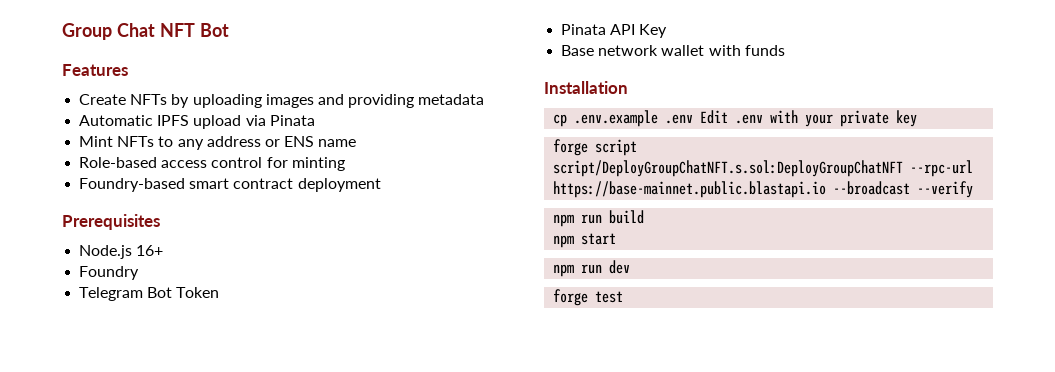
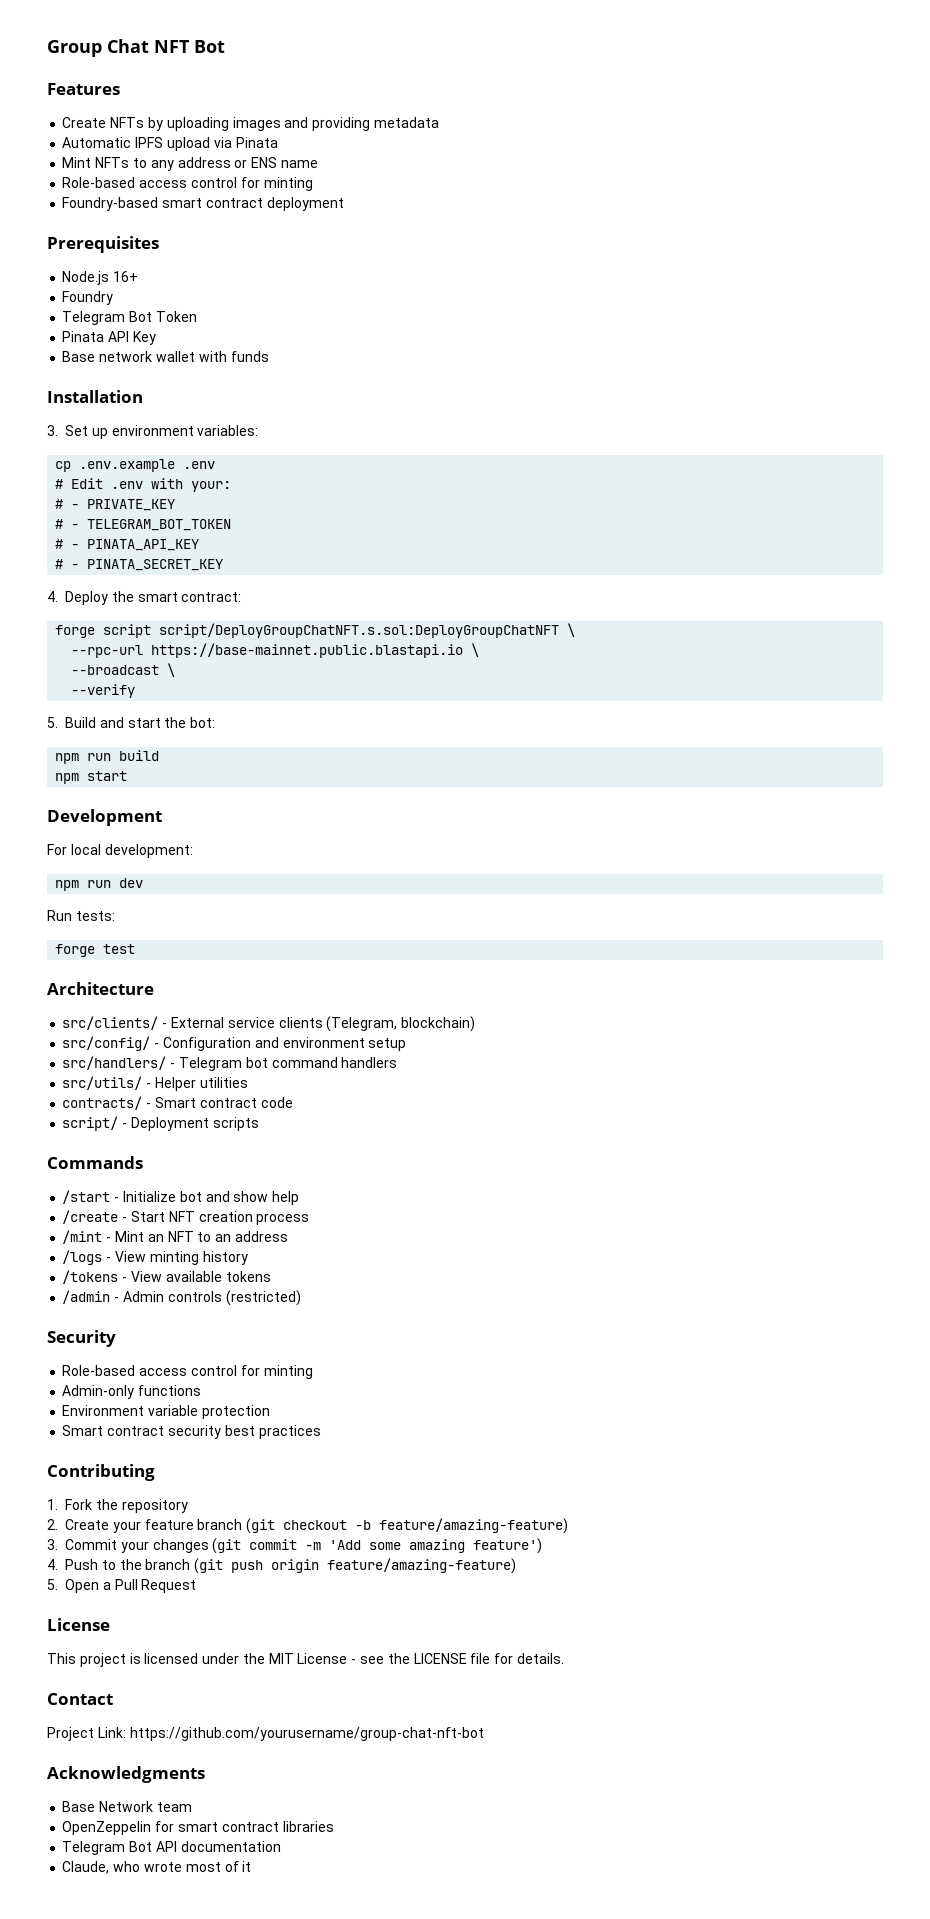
(628, 87) none -> [47,425,259,439] // 3. Set up environment variables:
(694, 119) none -> [55,479,64,489] // #
[805,110,918,127] your private key -> [191,481,232,492] [55,499,176,511] [55,519,232,531] [55,539,200,551] [55,559,224,571] [47,591,242,605] your: // # - PRIVATE_KEY // # - TELEGRAM_BOT_TOKEN // # - PINATA_API_KEY // # - PINATA_SECRET_KEY // 4. Deploy the smart contract:
(904, 168) none -> [567,623,576,637] \ //
[833,181,974,198] --broadcast --verify -> [471,643,480,657] [71,663,176,677] [71,684,136,698] [47,717,216,728] \ // --broadcast \ // --verify // 5. Build and start the bot:
(617, 239) none -> [47,809,162,826] [47,844,193,858] // Development // For local development:
(631, 267) none -> [47,910,115,921] // Run tests:
(624, 297) none -> [47,982,154,995] [62,1016,476,1032] [62,1036,407,1051] [62,1056,398,1071] [62,1076,248,1091] [62,1096,293,1110] [62,1116,259,1131] [47,1156,143,1169] [62,1190,300,1205] [62,1210,310,1225] [62,1230,288,1244] [62,1250,248,1265] [62,1270,271,1284] [62,1290,301,1306] [47,1330,116,1347] [62,1365,313,1379] [62,1385,202,1399] [62,1405,270,1419] [62,1425,321,1439] [47,1464,155,1481] [47,1499,188,1513] [47,1518,569,1534] [47,1538,543,1554] [47,1558,517,1574] [47,1579,197,1593] [47,1618,110,1631] [47,1653,564,1667] [47,1693,113,1705] [47,1727,484,1741] [47,1766,205,1783] [62,1801,192,1812] [62,1821,334,1835] [62,1841,281,1855] [62,1861,252,1874] // Architecture // src/clients/ - External service clients (Telegram, blockchain) // src/config/ - Configuration and environment setup // src/handlers/ - Telegram bot command handlers // src/utils/ - Helper utilities // contracts/ - Smart contract code // script/ - Deployment scripts // Commands // /start - Initialize bot and show help // /create - Start NFT creation process // /mint - Mint an NFT to an address // /logs - View minting history // /tokens - View available tokens // /admin - Admin controls (restricted) // Security // Role-based access control for minting // Admin-only functions // Environment variable protection // Smart contract security best practices // Contributing // 1. Fork the repository // 2. Create your feature branch (git checkout -b feature/amazing-feature) // 3. Commit your changes (git commit -m 'Add some amazing feature') // 4. Push to the branch (git push origin feature/amazing-feature) // 5. Open a Pull Request // License // This project is licensed under the MIT License - see the LICENSE file for details. // Contact // Project Link: https://github.com/yourusername/group-chat-nft-bot // Acknowledgments // Base Network team // OpenZeppelin for smart contract libraries // Telegram Bot API documentation // Claude, who wrote most of it

